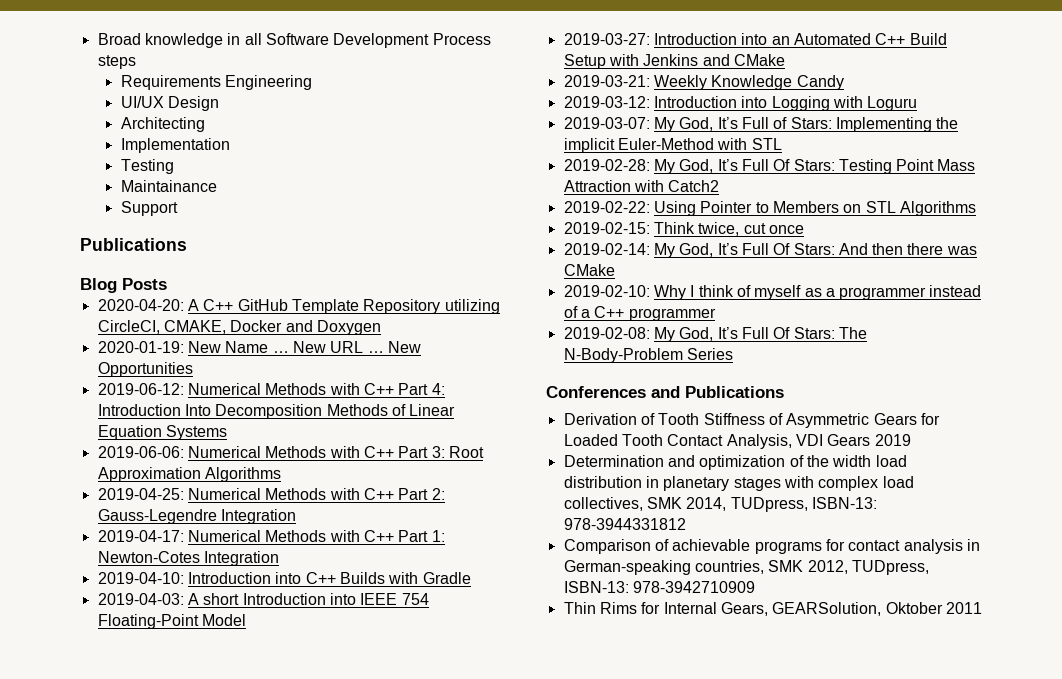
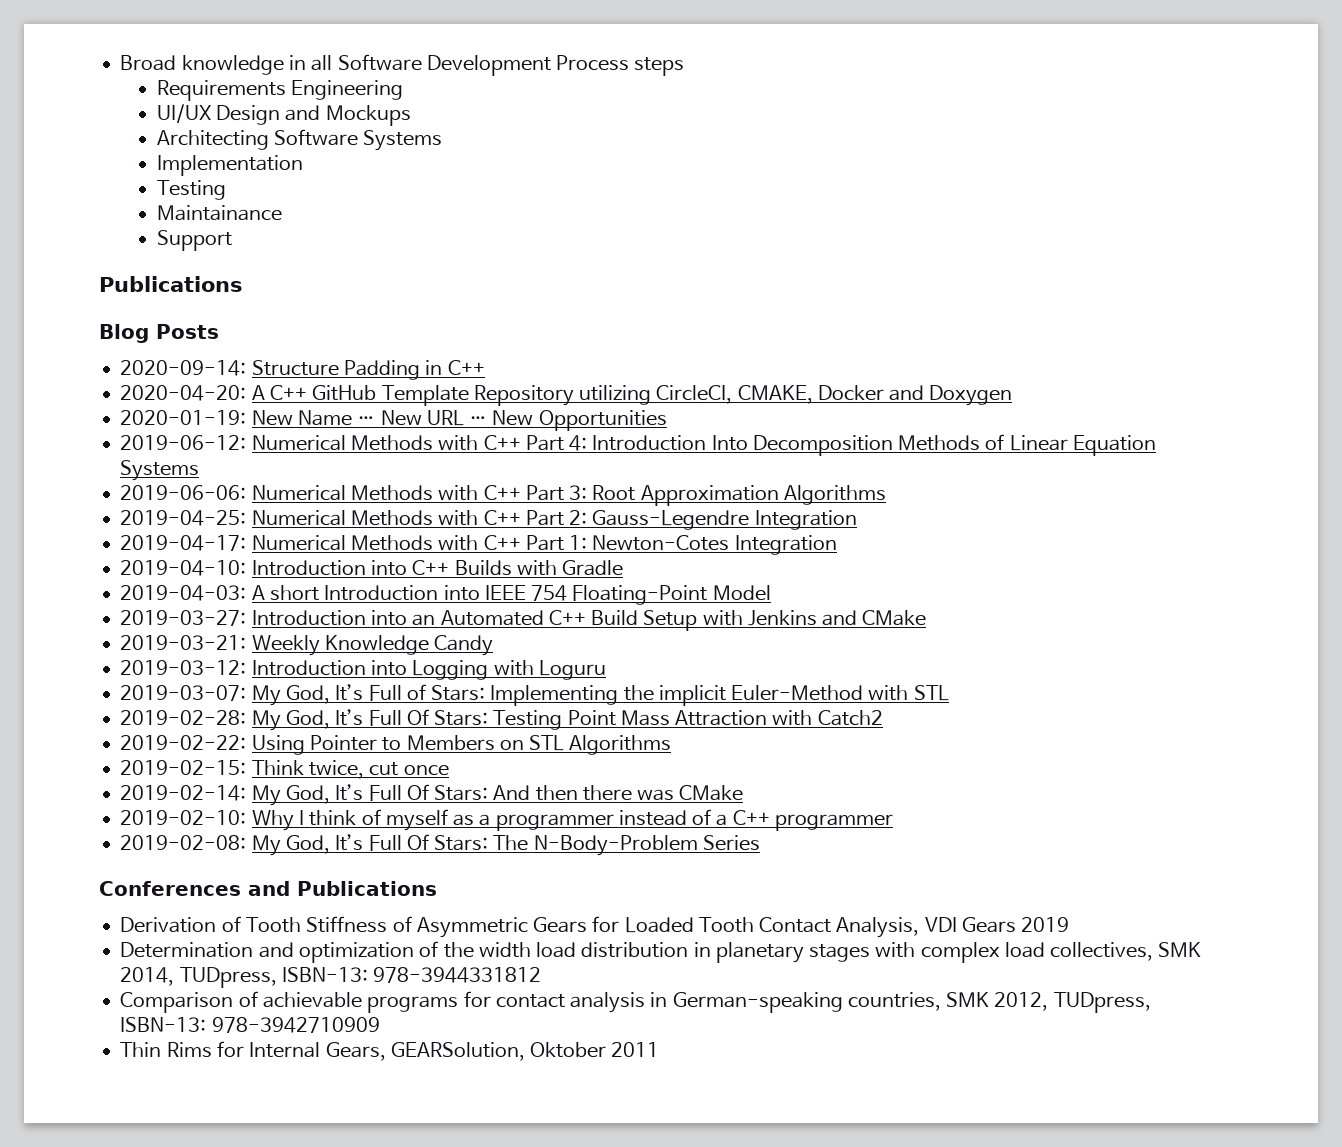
(220, 103) none -> [285,105,411,126] and Mockups
(205, 124) none -> [273,129,443,151] Software Systems
(167, 284) none -> [120,360,485,380] // 2020-09-14: Structure Padding in C++

